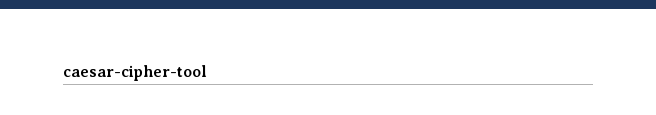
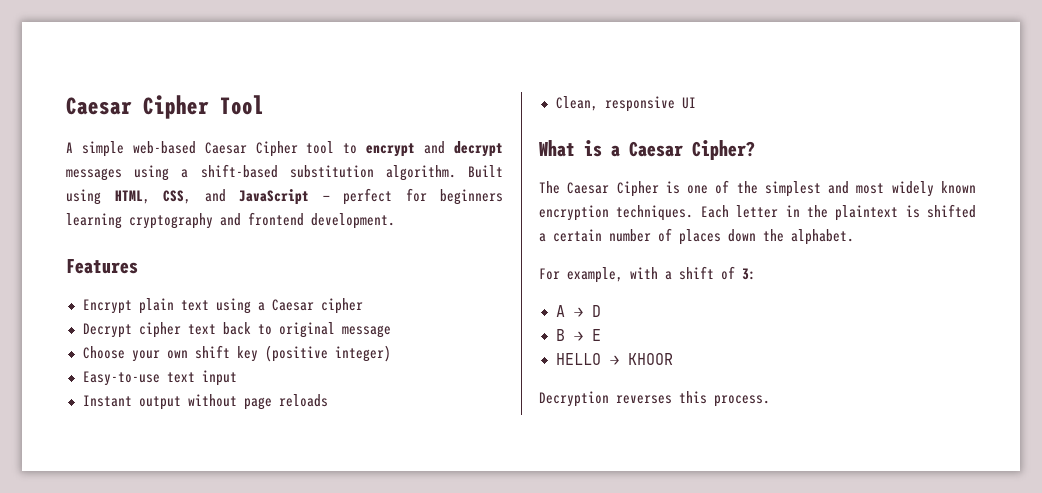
[63,65,207,81] caesar-cipher-tool -> [66,95,264,119] [66,141,504,157] [66,164,503,181] [66,188,503,205] [66,212,395,229] [66,259,138,274] [82,298,363,314] [82,322,391,338] [82,345,391,362] [82,370,237,386] [82,394,328,410] [555,96,696,112] [539,140,755,160] [539,180,976,197] [539,204,976,221] [539,228,854,245] [539,266,756,283] [555,305,601,317] [555,329,601,341] [555,353,673,365] [539,391,770,407] Caesar Cipher Tool // A simple web-based Caesar Cipher tool to encrypt and decrypt messages using a shift-based substitution algorithm. Built using HTML, CSS, and JavaScript — perfect for beginners learning cryptography and frontend development. // Features // Encrypt plain text using a Caesar cipher // Decrypt cipher text back to original message // Choose your own shift key (positive integer) // Easy-to-use text input // Instant output without page reloads // Clean, responsive UI // What is a Caesar Cipher? // The Caesar Cipher is one of the simplest and most widely known encryption techniques. Each letter in the plaintext is shifted a certain number of places down the alphabet. // For example, with a shift of 3: // A → D // B → E // HELLO → KHOOR // Decryption reverses this process.

